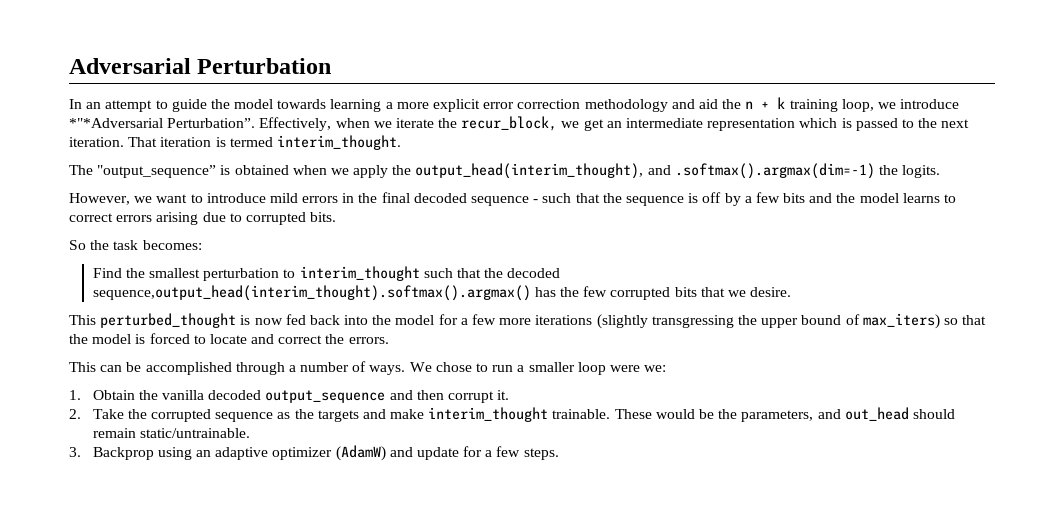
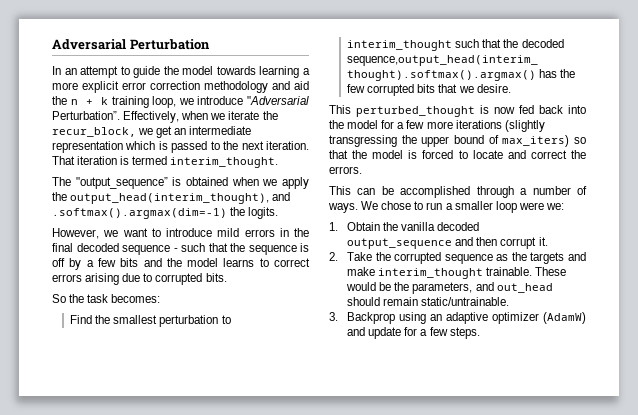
[69,118,163,128] *"*Adversarial -> [247,96,309,105] "Adversarial

